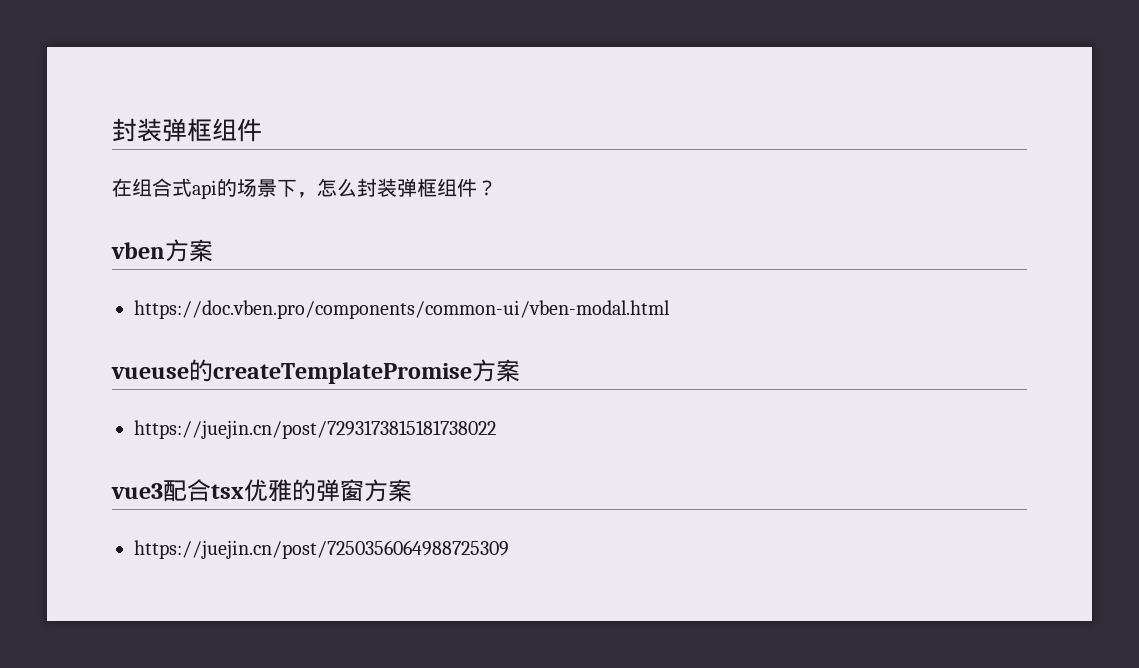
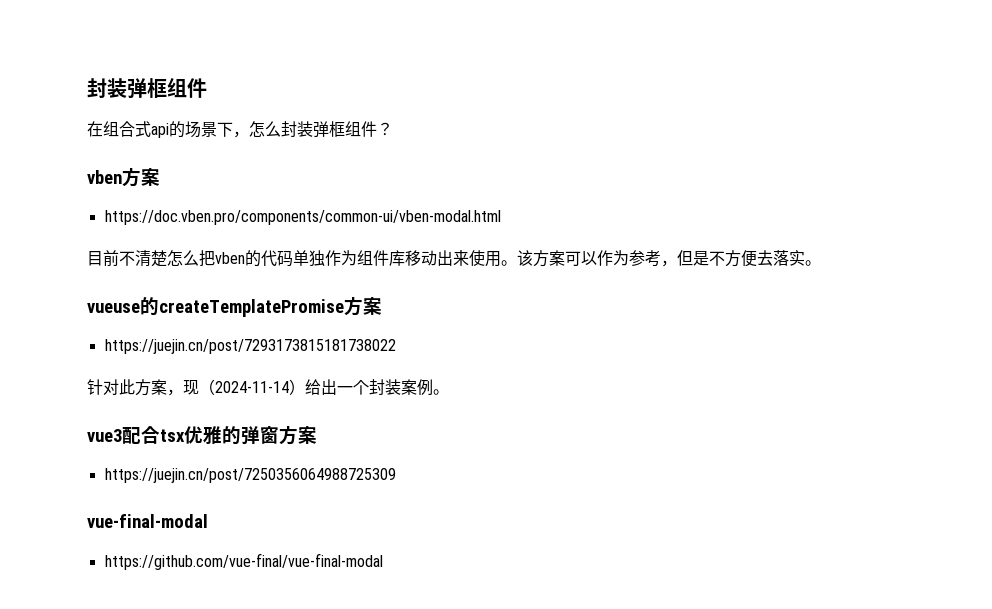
(670, 309) none -> [87,250,821,267] // 目前不清楚怎么把vben的代码单独作为组件库移动出来使用。该方案可以作为参考，但是不方便去落实。
(496, 429) none -> [87,379,449,396] // 针对此方案，现（2024-11-14）给出一个封装案例。
(509, 549) none -> [87,514,208,528] [104,553,383,570] // vue-final-modal // https://github.com/vue-final/vue-final-modal

